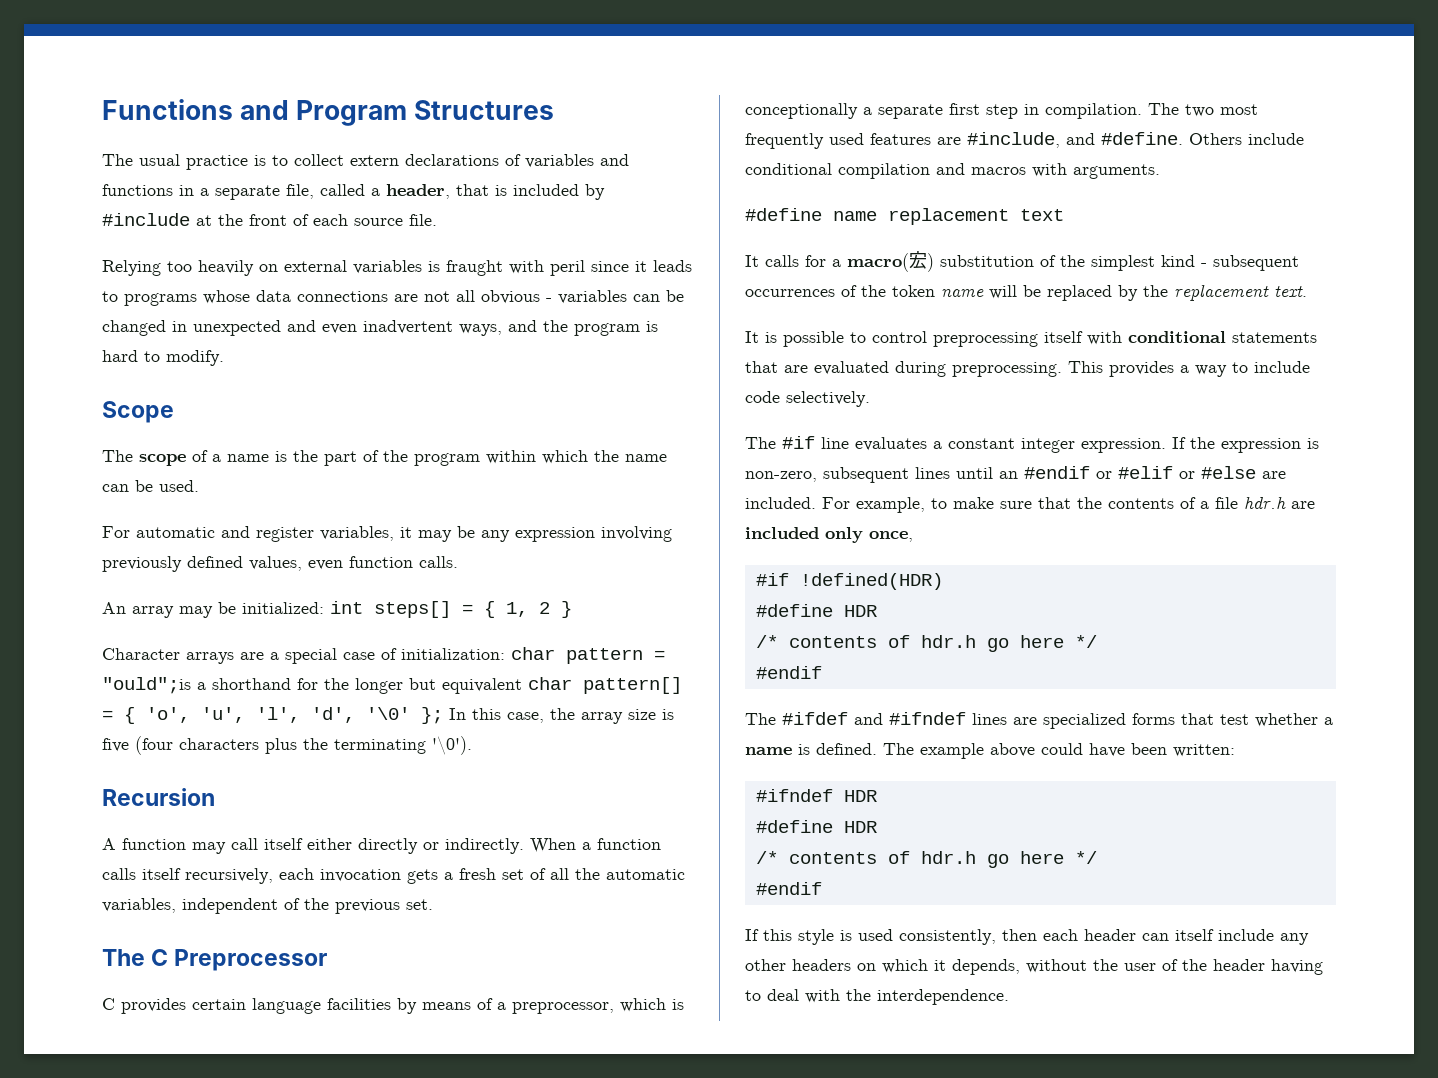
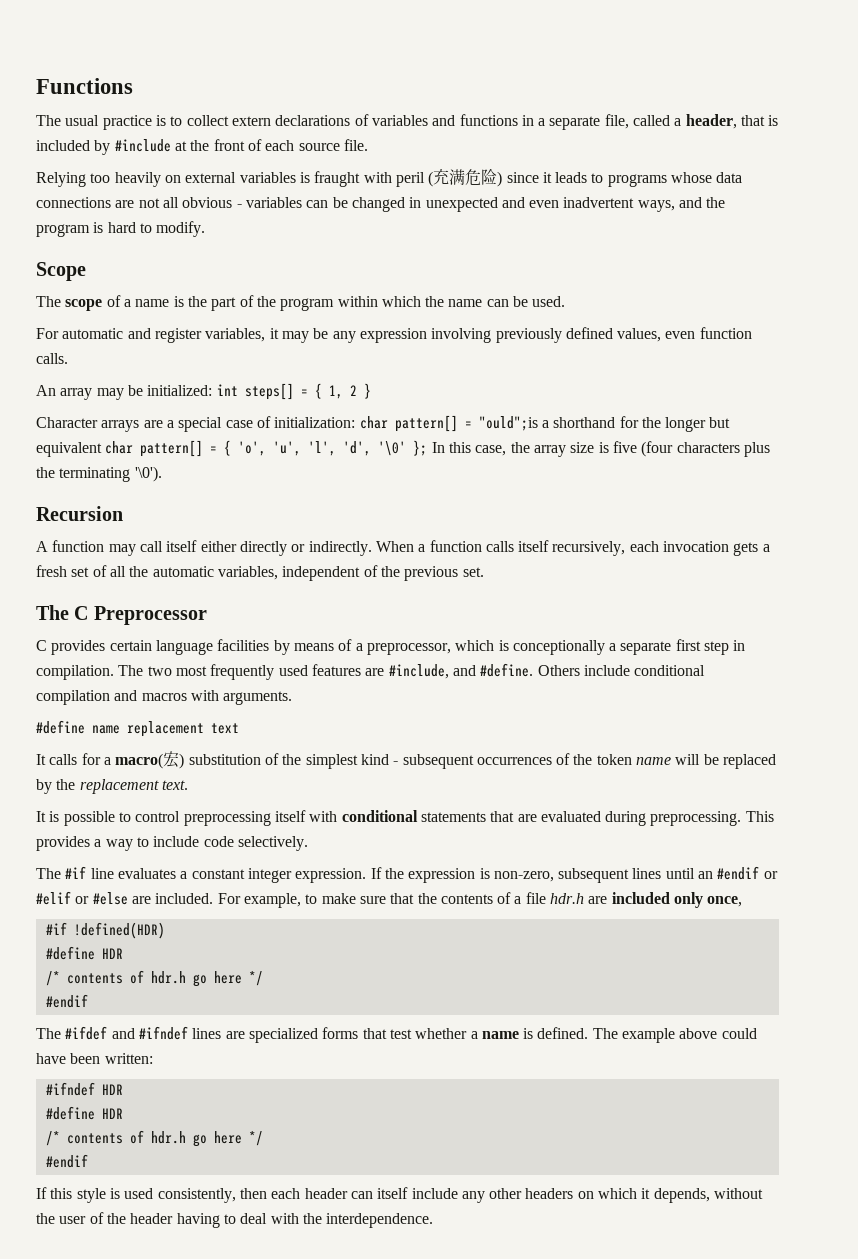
[240,100,555,126] and Program Structures -> (133, 86) none
(585, 268) none -> [428,169,503,187] (充满危险)
[566,648,643,664] pattern -> [394,415,458,432] pattern[]

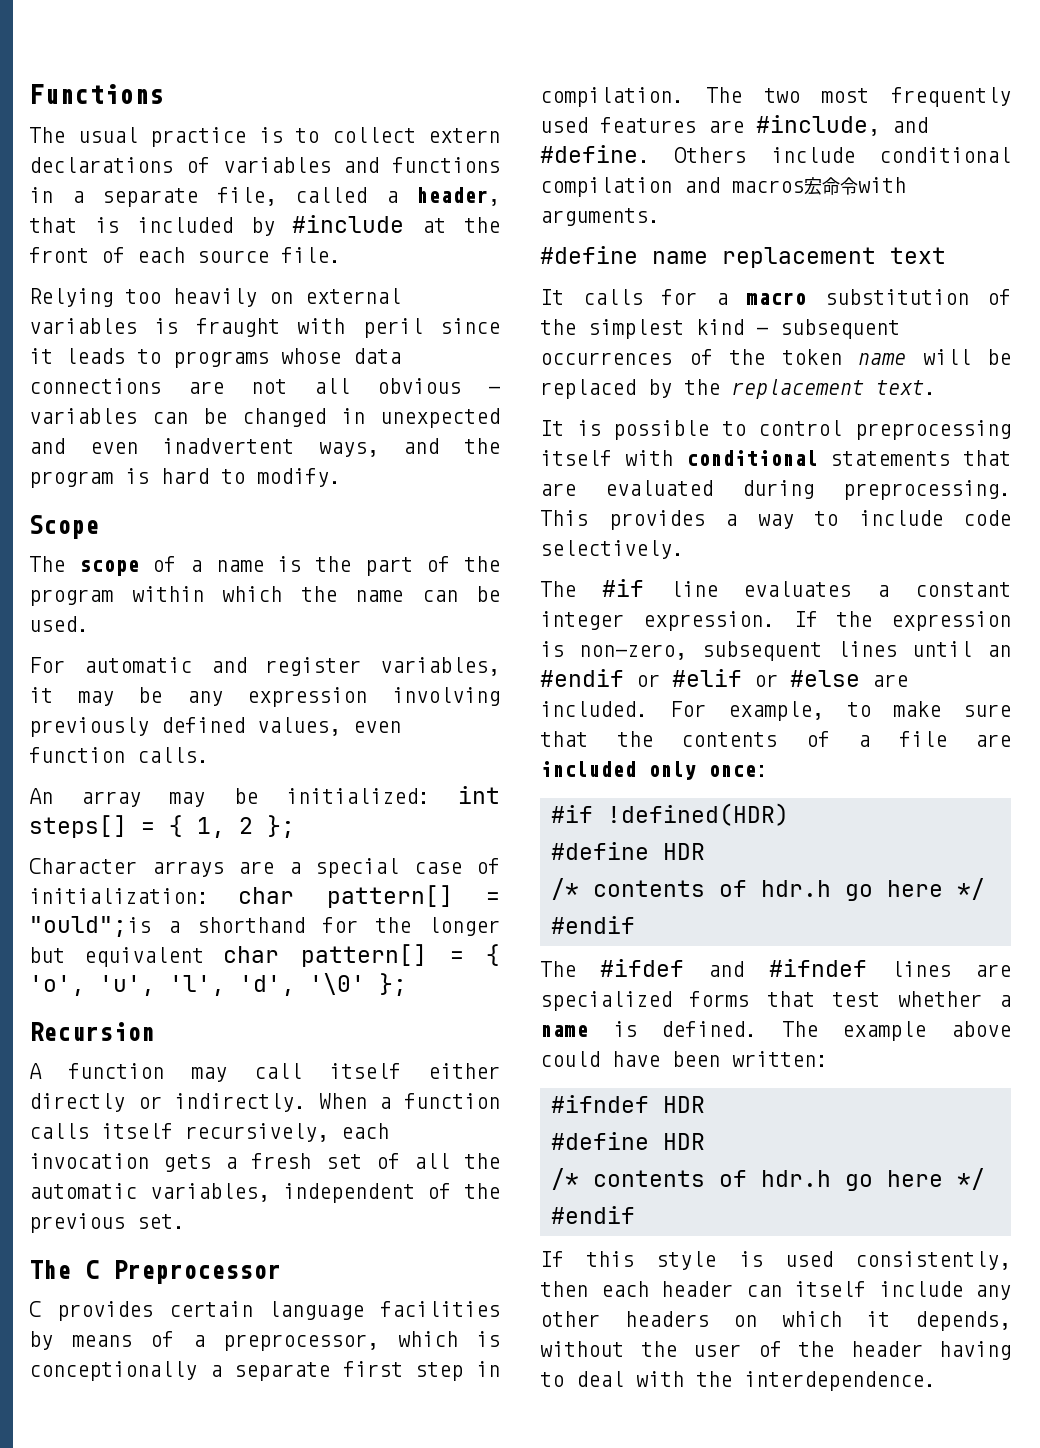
[428,169,503,187] (充满危险) -> (423, 328) none
[363,383,371,399] } -> [267,815,295,838] };
[431,441,770,457] [36,466,162,482] In this case, the array size is five (four characters plus the terminating '\0'). -> (407, 984) none
(187, 697) none -> [804,177,858,195] 宏命令
[115,751,185,769] macro(宏) -> [746,292,806,305] macro
[550,893,585,904] hdr.h -> (947, 739) none
[707,896,743,907] once, -> [708,765,768,777] once:

